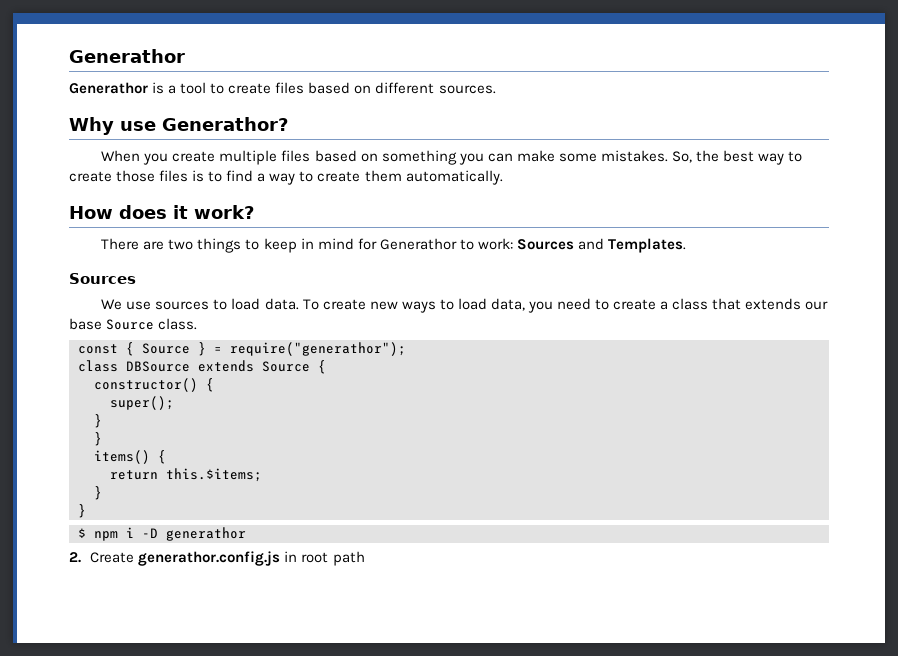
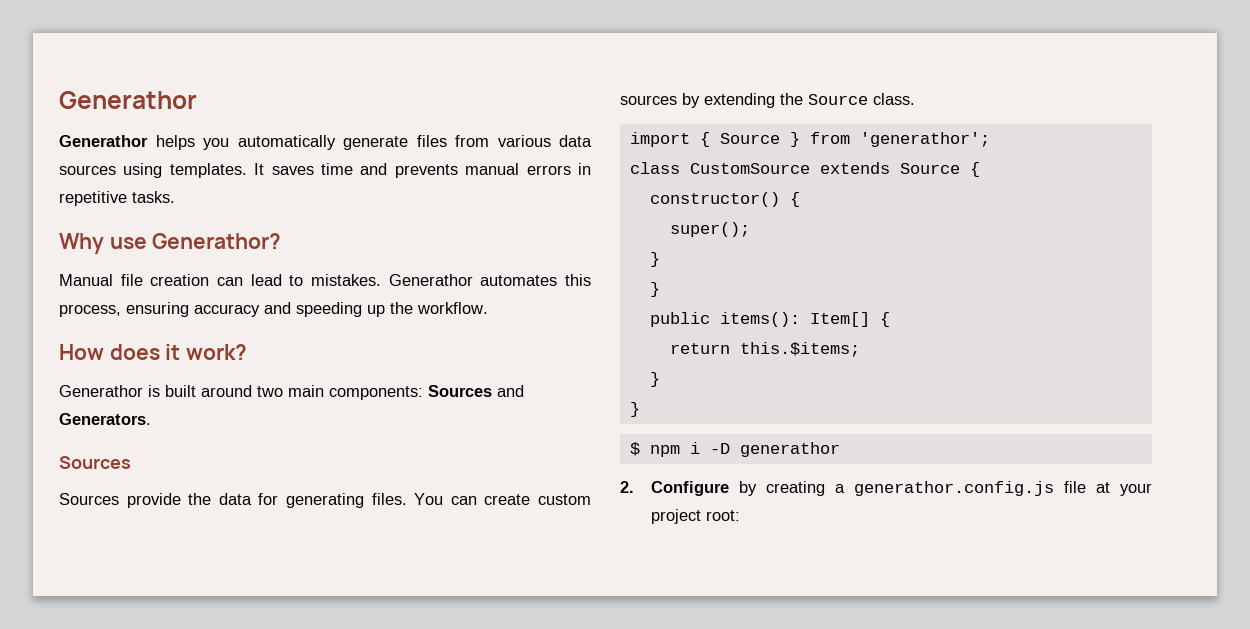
[152,82,496,94] [69,117,288,135] [101,150,803,165] [69,170,503,185] [69,205,254,219] [101,238,513,253] is a tool to create files based on different sources. // Why use Generathor? // When you create multiple files based on something you can make some mistakes. So, the best way to create those files is to find a way to create them automatically. // How does it work? // There are two things to keep in mind for Generathor to work: -> [155,135,592,150] [59,163,591,178] [59,191,175,206] [59,233,282,254] [59,274,591,286] [59,302,488,317] [59,344,248,360] [59,385,423,400] helps you automatically generate files from various data sources using templates. It saves time and prevents manual errors in repetitive tasks. // Why use Generathor? // Manual file creation can lead to mistakes. Generathor automates this process, ensuring accuracy and speeding up the workflow. // How does it work? // Generathor is built around two main components:
[607,238,686,253] Templates. -> [59,413,151,425] Generators.
[101,298,829,313] [69,318,102,330] We use sources to load data. To create new ways to load data, you need to create a class that extends our base -> [59,493,592,508] [620,93,803,108] Sources provide the data for generating files. You can create custom sources by extending the
[78,344,118,354] const -> [629,132,690,147] import
[214,342,406,356] [78,360,190,372] = require("generathor"); // class DBSource -> [809,132,990,147] [629,162,810,174] from 'generathor'; // class CustomSource
[94,450,150,464] items() -> [649,312,870,327] public items(): Item[]
[90,551,365,566] Create generathor.config.js in root path -> [650,481,1152,496] [650,509,740,524] Configure by creating a generathor.config.js file at your project root:

